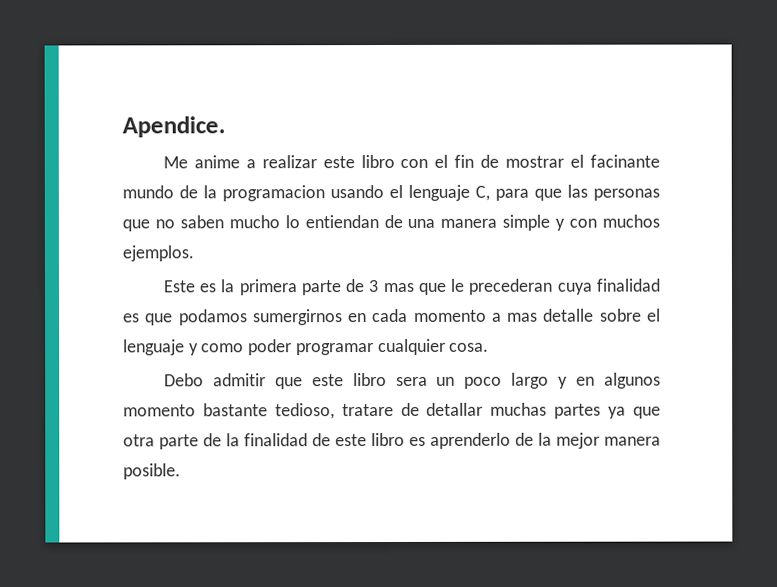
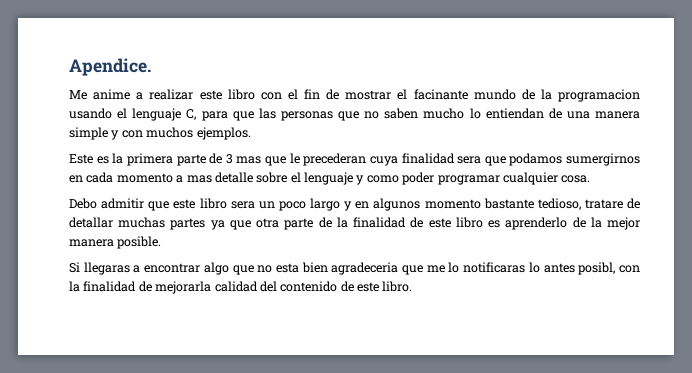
[123,313,140,323] es -> [457,156,482,164] sera
(181, 471) none -> [69,262,640,275] [69,281,413,294] // Si llegaras a encontrar algo que no esta bien agradeceria que me lo notificaras lo antes posibl, con la finalidad de mejorarla calidad del contenido de este libro.

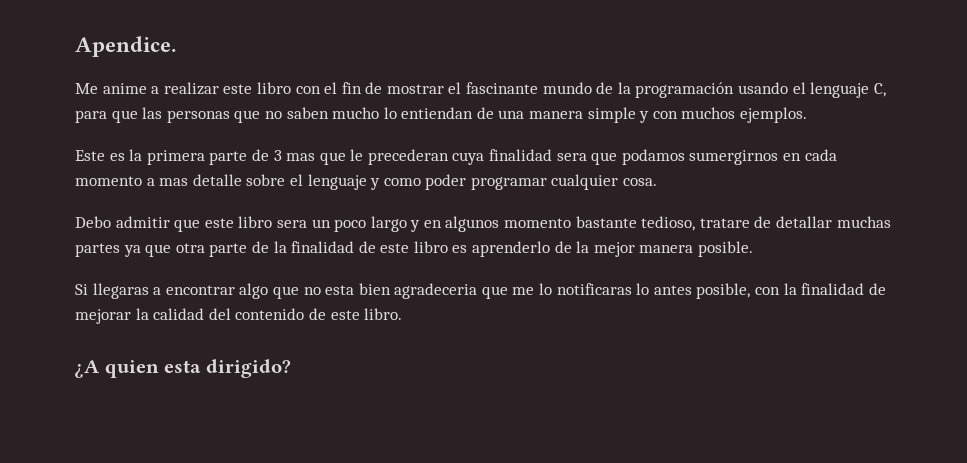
[413,89,468,100] facinante -> [466,82,539,94] fascinante
[558,89,640,102] programacion -> [635,82,735,98] programación
[578,262,616,275] posibl, -> [696,283,751,299] posible,
[155,281,212,294] mejorarla -> [75,308,149,324] mejorar la
(413, 286) none -> [75,359,291,378] // ¿A quien esta dirigido?

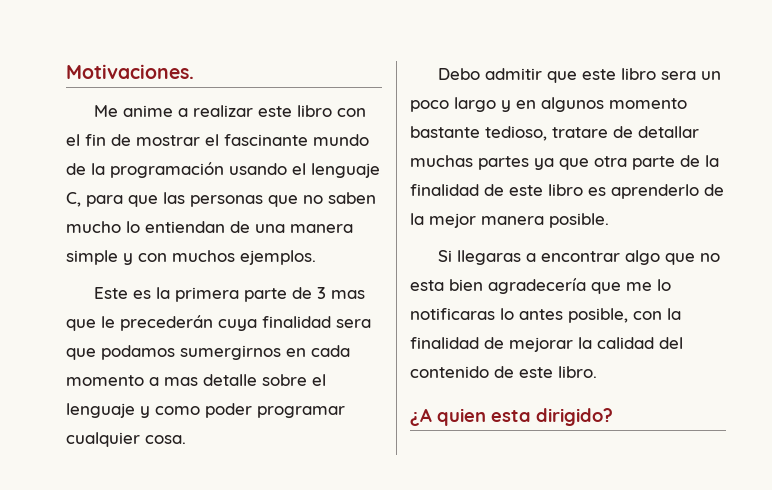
[75,36,176,57] Apendice. -> [66,64,194,79] Motivaciones.
[367,149,449,165] precederan -> [120,315,213,331] precederán
[394,283,478,299] agradeceria -> [488,278,586,294] agradecería

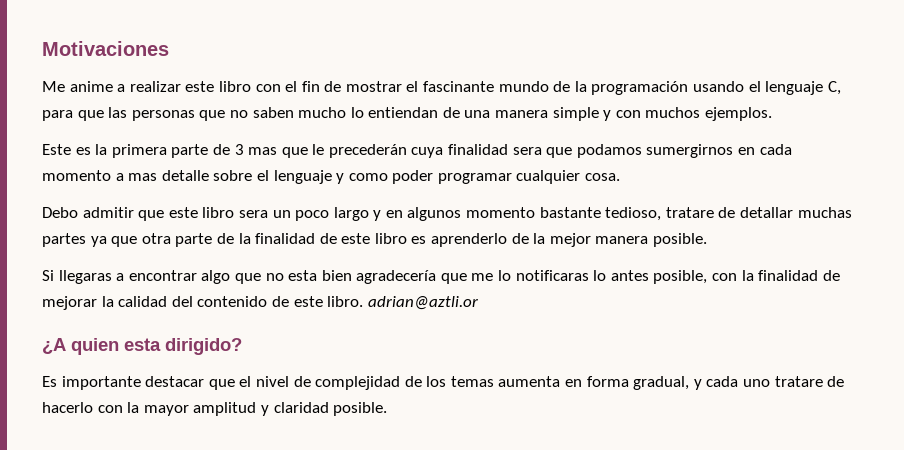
[66,64,194,79] Motivaciones. -> [42,41,169,56] Motivaciones
(597, 372) none -> [367,296,478,310] adrian@aztli.or
(613, 417) none -> [42,376,845,390] [42,402,388,416] // Es importante destacar que el nivel de complejidad de los temas aumenta en forma gradual, y cada uno tratare de hacerlo con la mayor amplitud y claridad posible.

